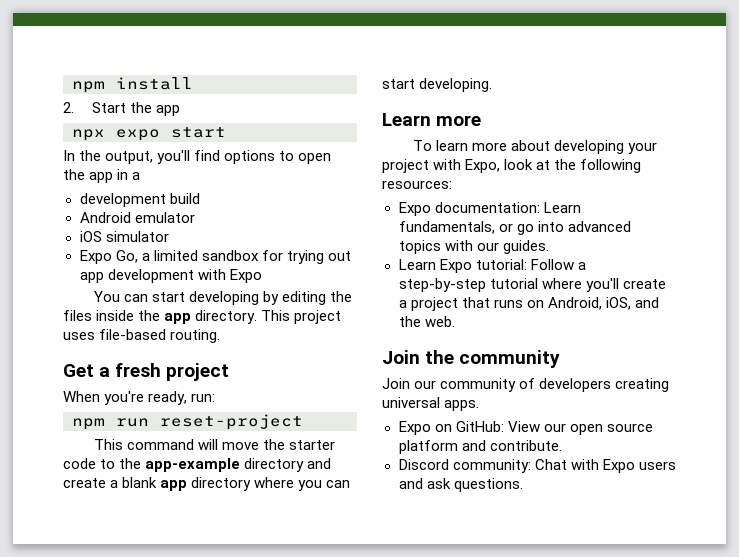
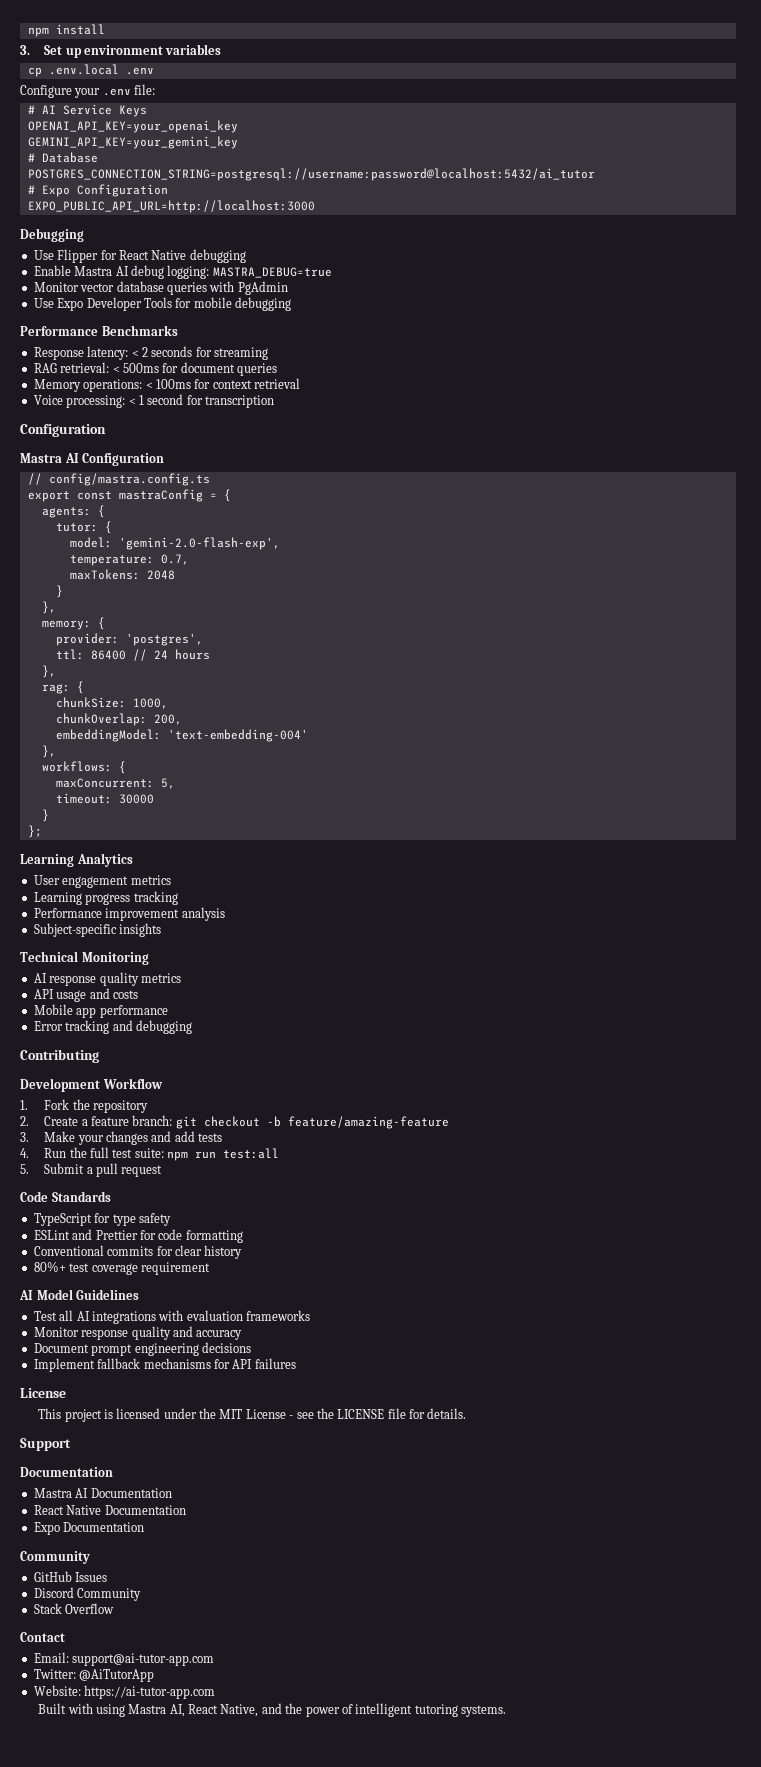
[63,102,180,116] [72,127,226,141] [63,150,332,164] [63,169,141,183] [79,193,200,207] [79,212,195,223] [79,231,169,242] [79,250,351,264] [79,269,262,283] [93,291,353,305] [63,310,342,324] [63,329,221,343] [63,363,230,381] [63,391,216,405] [72,414,303,430] [93,439,336,450] [63,458,332,472] [63,477,351,491] [382,78,493,92] [382,113,482,126] [412,140,658,154] [382,159,642,173] [382,180,452,189] [398,202,581,216] [398,221,631,235] [398,240,549,254] [398,259,586,273] [398,278,666,292] [398,297,659,311] [398,316,455,327] [382,350,561,368] [382,378,670,392] [382,397,480,411] [398,421,653,435] [398,440,562,454] [398,459,676,473] [398,478,523,492] 2. Start the app // npx expo start // In the output, you'll find options to open the app in a // development build // Android emulator // iOS simulator // Expo Go, a limited sandbox for trying out app development with Expo // You can start developing by editing the files inside the app directory. This project uses file-based routing. // Get a fresh project // When you're ready, run: // npm run reset-project // This command will move the starter code to the app-example directory and create a blank app directory where you can start developing. // Learn more // To learn more about developing your project with Expo, look at the following resources: // Expo documentation: Learn fundamentals, or go into advanced topics with our guides. // Learn Expo tutorial: Follow a step-by-step tutorial where you'll create a project that runs on Android, iOS, and the web. // Join the community // Join our community of developers creating universal apps. // Expo on GitHub: View our open source platform and contribute. // Discord community: Chat with Expo users and ask questions. -> [20,44,222,58] [27,64,154,77] [20,84,156,98] [27,104,147,117] [27,120,238,133] [27,136,238,149] [27,152,98,163] [27,168,595,181] [27,184,168,197] [27,200,315,213] [20,228,84,242] [33,249,246,263] [33,265,332,279] [33,281,288,295] [33,297,291,311] [20,325,178,336] [33,346,268,360] [33,362,277,376] [33,378,300,392] [33,394,274,408] [20,424,106,437] [20,453,165,466] [27,473,210,486] [27,489,231,502] [41,505,105,518] [55,521,112,534] [69,537,280,550] [69,554,189,566] [69,569,175,580] [55,585,63,598] [41,601,56,614] [41,617,105,630] [55,633,203,646] [55,649,210,661] [41,665,56,678] [41,681,84,694] [55,697,168,709] [55,713,182,726] [55,729,308,742] [41,745,56,758] [41,761,126,774] [55,778,175,789] [55,793,154,804] [41,809,49,822] [27,825,42,838] [20,853,133,867] [33,875,171,888] [33,891,178,905] [33,907,225,921] [33,923,162,937] [20,951,149,965] [33,972,181,986] [33,988,138,1002] [33,1004,168,1018] [33,1020,192,1034] [20,1049,99,1063] [20,1078,163,1092] [20,1099,149,1113] [20,1115,449,1129] [20,1131,223,1145] [20,1147,280,1161] [20,1163,163,1177] [20,1191,111,1202] [33,1213,171,1226] [33,1229,243,1243] [33,1245,243,1259] [33,1261,210,1275] [19,1289,140,1300] [33,1310,310,1324] [33,1326,243,1340] [33,1342,251,1356] [33,1358,296,1372] [20,1388,66,1398] [38,1408,467,1422] [20,1438,71,1451] [20,1467,113,1477] [33,1488,172,1498] [33,1505,186,1515] [33,1522,145,1535] [20,1551,90,1564] [33,1571,108,1582] [33,1587,142,1601] [33,1603,115,1614] [20,1632,65,1642] [33,1652,215,1666] [33,1669,155,1682] [33,1685,216,1699] [38,1703,507,1717] 3. Set up environment variables // cp .env.local .env // Configure your .env file: // # AI Service Keys // OPENAI_API_KEY=your_openai_key // GEMINI_API_KEY=your_gemini_key // # Database // POSTGRES_CONNECTION_STRING=postgresql://username:password@localhost:5432/ai_tutor // # Expo Configuration // EXPO_PUBLIC_API_URL=http://localhost:3000 // Debugging // Use Flipper for React Native debugging // Enable Mastra AI debug logging: MASTRA_DEBUG=true // Monitor vector database queries with PgAdmin // Use Expo Developer Tools for mobile debugging // Performance Benchmarks // Response latency: < 2 seconds for streaming // RAG retrieval: < 500ms for document queries // Memory operations: < 100ms for context retrieval // Voice processing: < 1 second for transcription // Configuration // Mastra AI Configuration // // config/mastra.config.ts // export const mastraConfig = { // agents: { // tutor: { // model: 'gemini-2.0-flash-exp', // temperature: 0.7, // maxTokens: 2048 // } // }, // memory: { // provider: 'postgres', // ttl: 86400 // 24 hours // }, // rag: { // chunkSize: 1000, // chunkOverlap: 200, // embeddingModel: 'text-embedding-004' // }, // workflows: { // maxConcurrent: 5, // timeout: 30000 // } // }; // Learning Analytics // User engagement metrics // Learning progress tracking // Performance improvement analysis // Subject-specific insights // Technical Monitoring // AI response quality metrics // API usage and costs // Mobile app performance // Error tracking and debugging // Contributing // Development Workflow // 1. Fork the repository // 2. Create a feature branch: git checkout -b feature/amazing-feature // 3. Make your changes and add tests // 4. Run the full test suite: npm run test:all // 5. Submit a pull request // Code Standards // TypeScript for type safety // ESLint and Prettier for code formatting // Conventional commits for clear history // 80%+ test coverage requirement // AI Model Guidelines // Test all AI integrations with evaluation frameworks // Monitor response quality and accuracy // Document prompt engineering decisions // Implement fallback mechanisms for API failures // License // This project is licensed under the MIT License - see the LICENSE file for details. // Support // Documentation // Mastra AI Documentation // React Native Documentation // Expo Documentation // Community // GitHub Issues // Discord Community // Stack Overflow // Contact // Email: support@ai-tutor-app.com // Twitter: @AiTutorApp // Website: https://ai-tutor-app.com // Built with using Mastra AI, React Native, and the power of intelligent tutoring systems.

